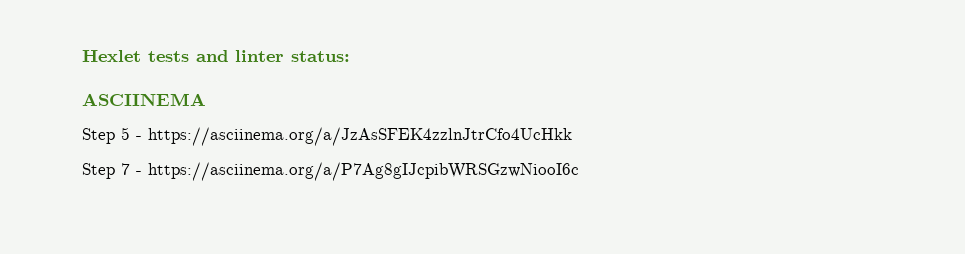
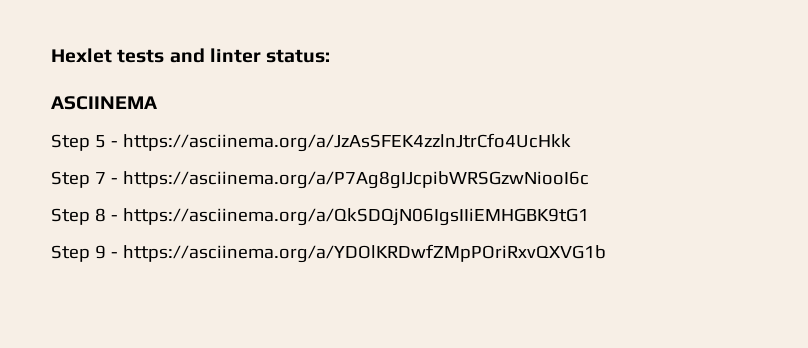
(579, 171) none -> [51,208,589,226] [51,244,606,263] // Step 8 - https://asciinema.org/a/QkSDQjN06IgsIIiEMHGBK9tG1 // Step 9 - https://asciinema.org/a/YDOlKRDwfZMpPOriRxvQXVG1b

